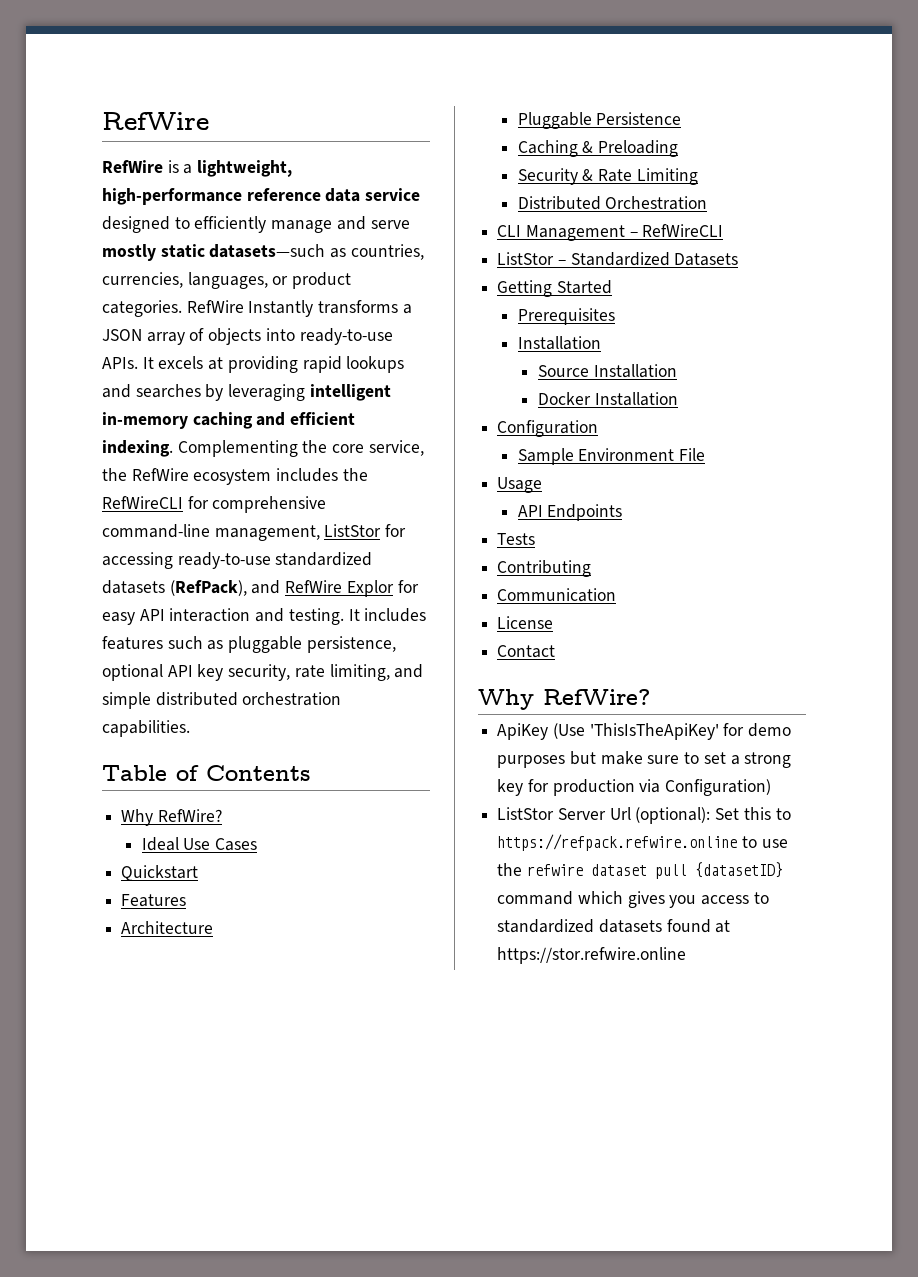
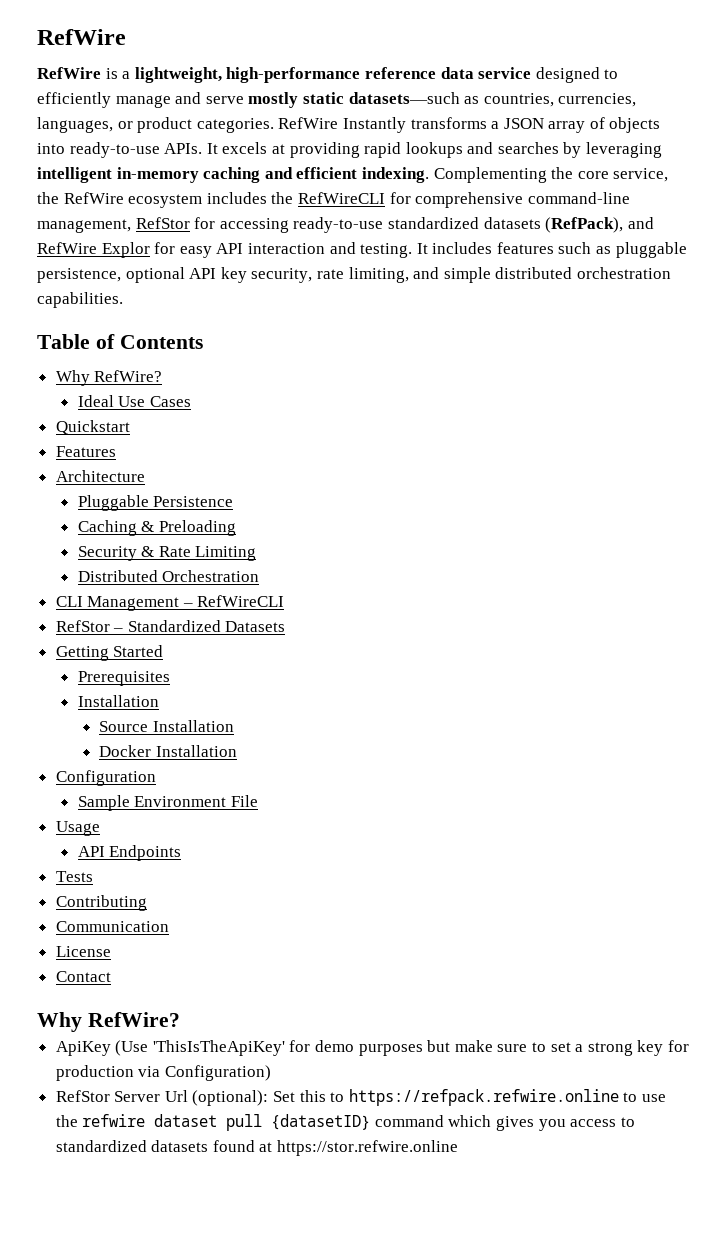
[324,524,382,537] ListStor -> [135,217,190,229] RefStor
[497,252,555,265] ListStor -> [55,620,110,632] RefStor
[497,807,555,820] ListStor -> [55,1090,110,1102] RefStor

